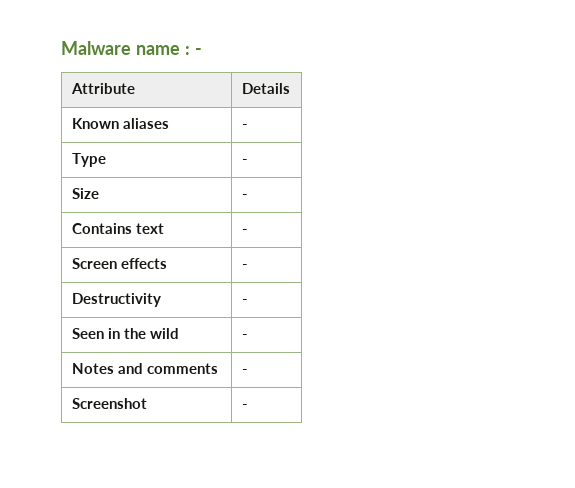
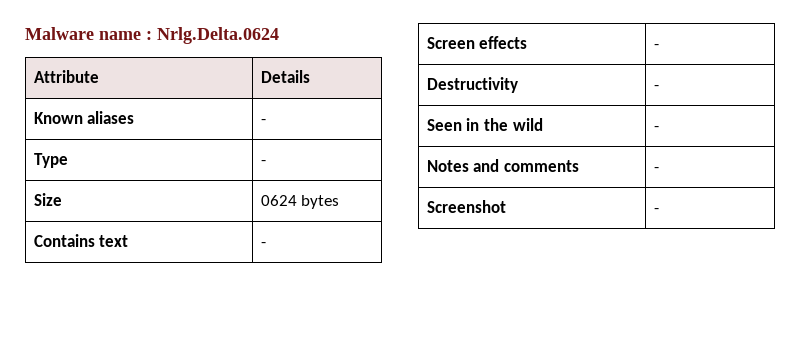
[194,48,202,55] - -> [157,27,279,44] Nrlg.Delta.0624
[241,194,248,199] - -> [260,195,340,209] 0624 bytes

